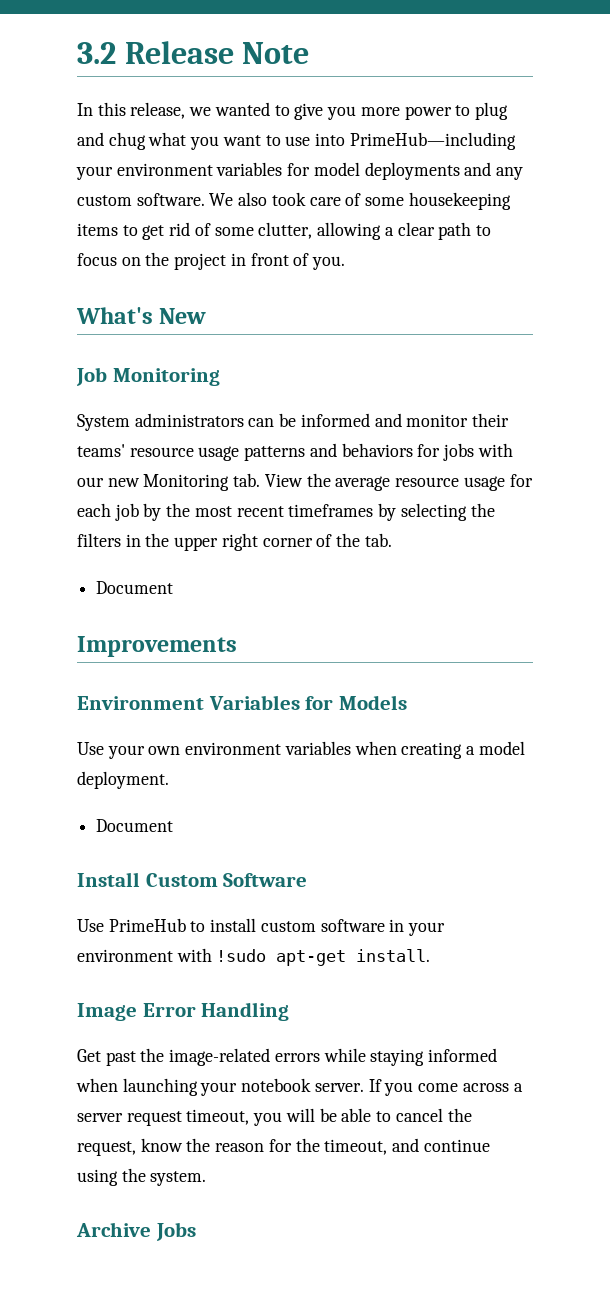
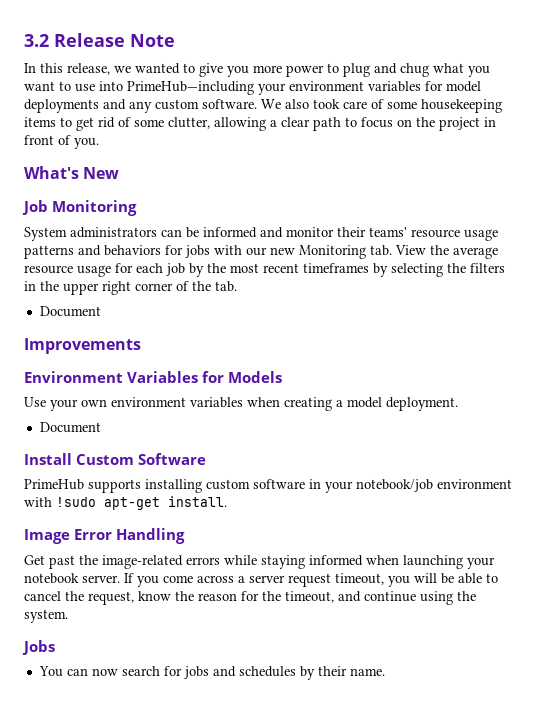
[77,918,257,932] Use PrimeHub to install -> [24,479,202,493] PrimeHub supports installing
(446, 929) none -> [356,479,433,492] notebook/job
[76,1222,151,1237] Archive -> (68, 616) none
(196, 1231) none -> [38,666,385,680] // You can now search for jobs and schedules by their name.

